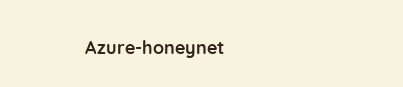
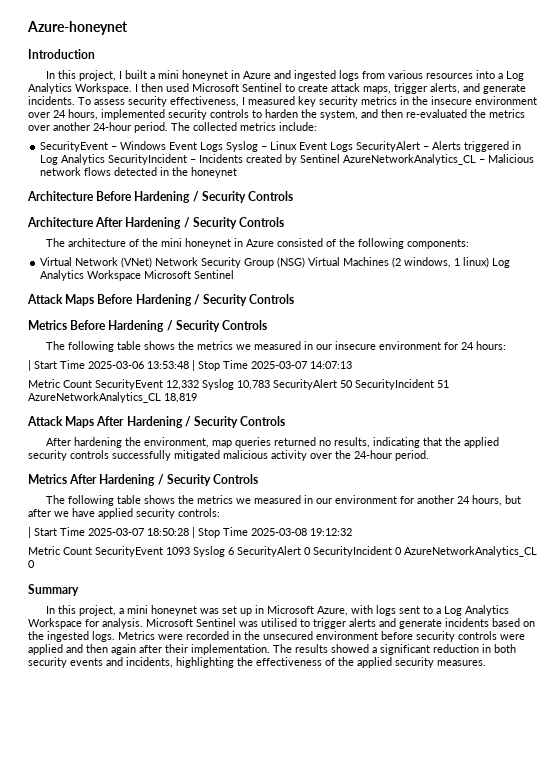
(224, 49) none -> [28,49,95,59] [45,70,524,81] [28,83,526,94] [28,96,537,107] [28,109,525,120] [28,122,317,133] [40,141,522,152] [40,154,535,165] [40,167,238,178] [27,191,294,203] [27,217,285,229] [45,238,469,249] [40,257,511,268] [40,270,235,281] [27,294,295,306] [28,320,268,332] [45,341,506,352] [28,360,352,371] [28,379,449,390] [28,392,197,403] [27,416,286,428] [45,437,499,448] [28,450,429,461] [28,474,259,486] [45,495,521,506] [28,508,220,519] [28,527,352,538] [28,546,537,557] [28,560,35,568] [28,584,79,596] [45,605,509,616] [28,618,535,629] [28,631,525,642] [28,644,516,655] [28,657,486,668] // Introduction // In this project, I built a mini honeynet in Azure and ingested logs from various resources into a Log Analytics Workspace. I then used Microsoft Sentinel to create attack maps, trigger alerts, and generate incidents. To assess security effectiveness, I measured key security metrics in the insecure environment over 24 hours, implemented security controls to harden the system, and then re-evaluated the metrics over another 24-hour period. The collected metrics include: // SecurityEvent – Windows Event Logs Syslog – Linux Event Logs SecurityAlert – Alerts triggered in Log Analytics SecurityIncident – Incidents created by Sentinel AzureNetworkAnalytics_CL – Malicious network flows detected in the honeynet // Architecture Before Hardening / Security Controls // Architecture After Hardening / Security Controls // The architecture of the mini honeynet in Azure consisted of the following components: // Virtual Network (VNet) Network Security Group (NSG) Virtual Machines (2 windows, 1 linux) Log Analytics Workspace Microsoft Sentinel // Attack Maps Before Hardening / Security Controls // Metrics Before Hardening / Security Controls // The following table shows the metrics we measured in our insecure environment for 24 hours: // | Start Time 2025-03-06 13:53:48 | Stop Time 2025-03-07 14:07:13 // Metric Count SecurityEvent 12,332 Syslog 10,783 SecurityAlert 50 SecurityIncident 51 AzureNetworkAnalytics_CL 18,819 // Attack Maps After Hardening / Security Controls // After hardening the environment, map queries returned no results, indicating that the applied security controls successfully mitigated malicious activity over the 24-hour period. // Metrics After Hardening / Security Controls // The following table shows the metrics we measured in our environment for another 24 hours, but after we have applied security controls: // | Start Time 2025-03-07 18:50:28 | Stop Time 2025-03-08 19:12:32 // Metric Count SecurityEvent 1093 Syslog 6 SecurityAlert 0 SecurityIncident 0 AzureNetworkAnalytics_CL 0 // Summary // In this project, a mini honeynet was set up in Microsoft Azure, with logs sent to a Log Analytics Workspace for analysis. Microsoft Sentinel was utilised to trigger alerts and generate incidents based on the ingested logs. Metrics were recorded in the unsecured environment before security controls were applied and then again after their implementation. The results showed a significant reduction in both security events and incidents, highlighting the effectiveness of the applied security measures.

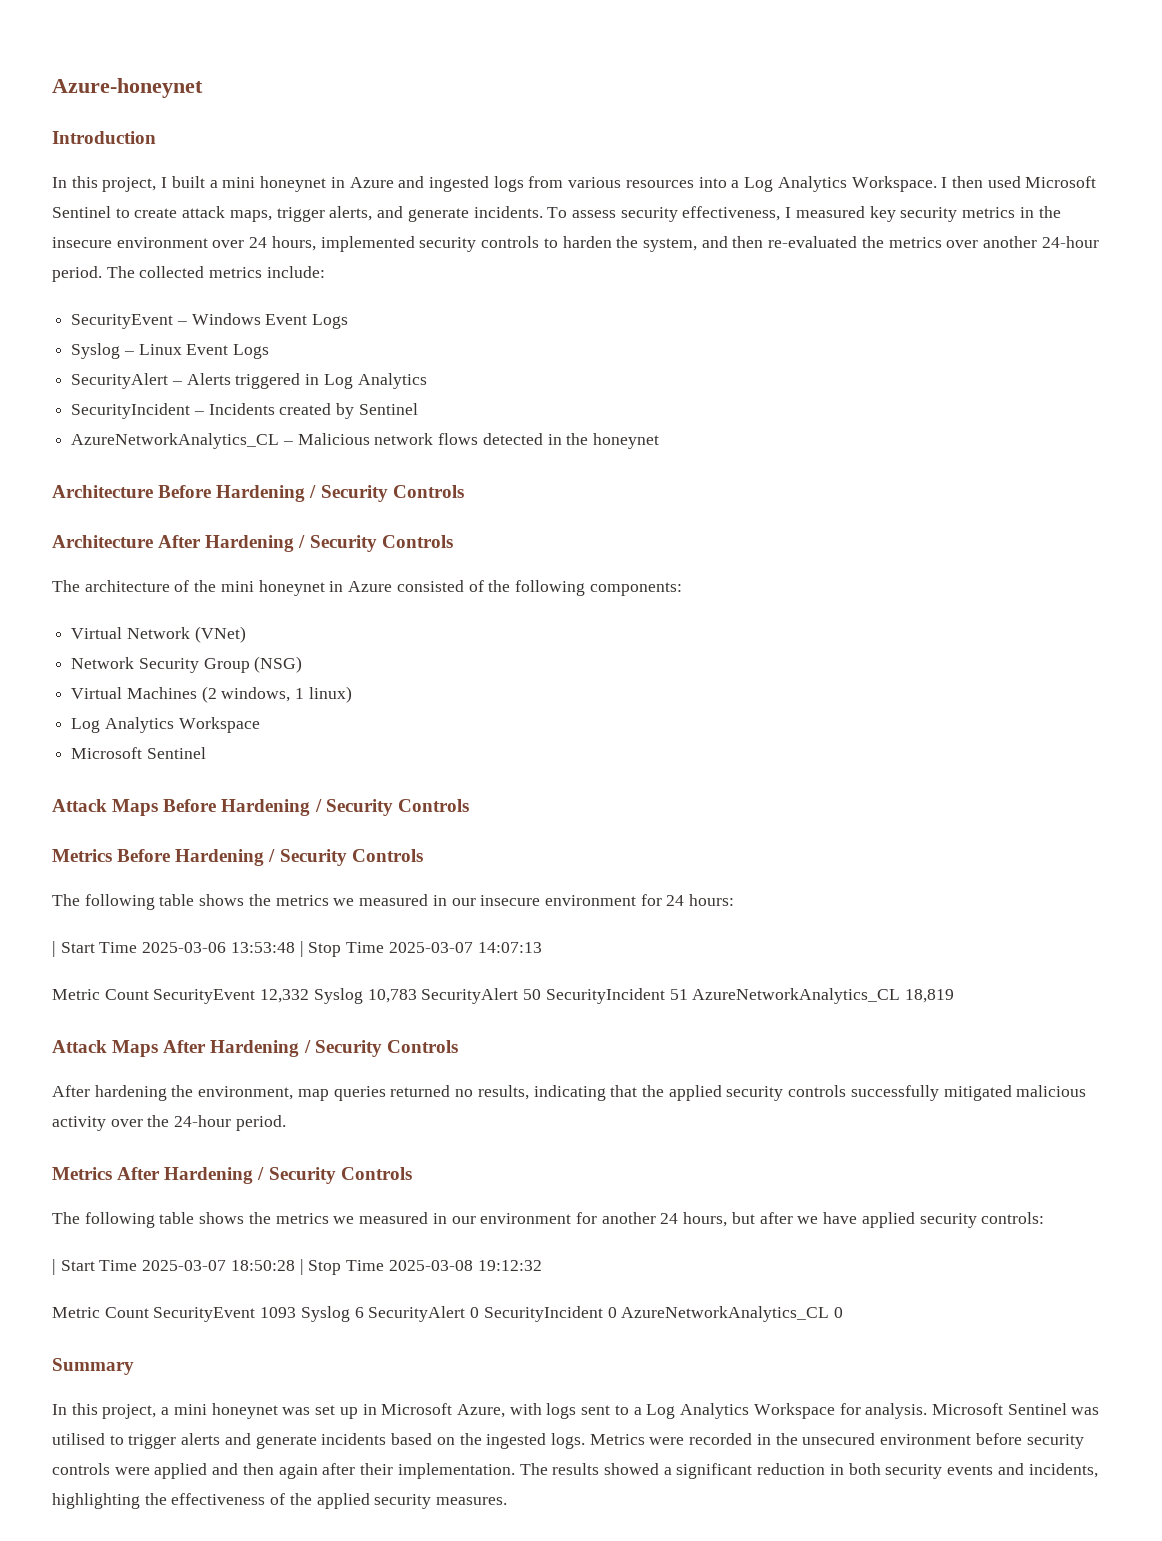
(224, 147) none -> (349, 321) //
(354, 147) none -> (270, 351) //
(106, 159) none -> (427, 381) //
(341, 158) none -> (418, 409) //
(153, 262) none -> (246, 634) //
(306, 262) none -> (303, 664) //
[492,258,511,268] [40,270,142,281] Log Analytics Workspace -> [71,717,260,733] // Log Analytics Workspace //

